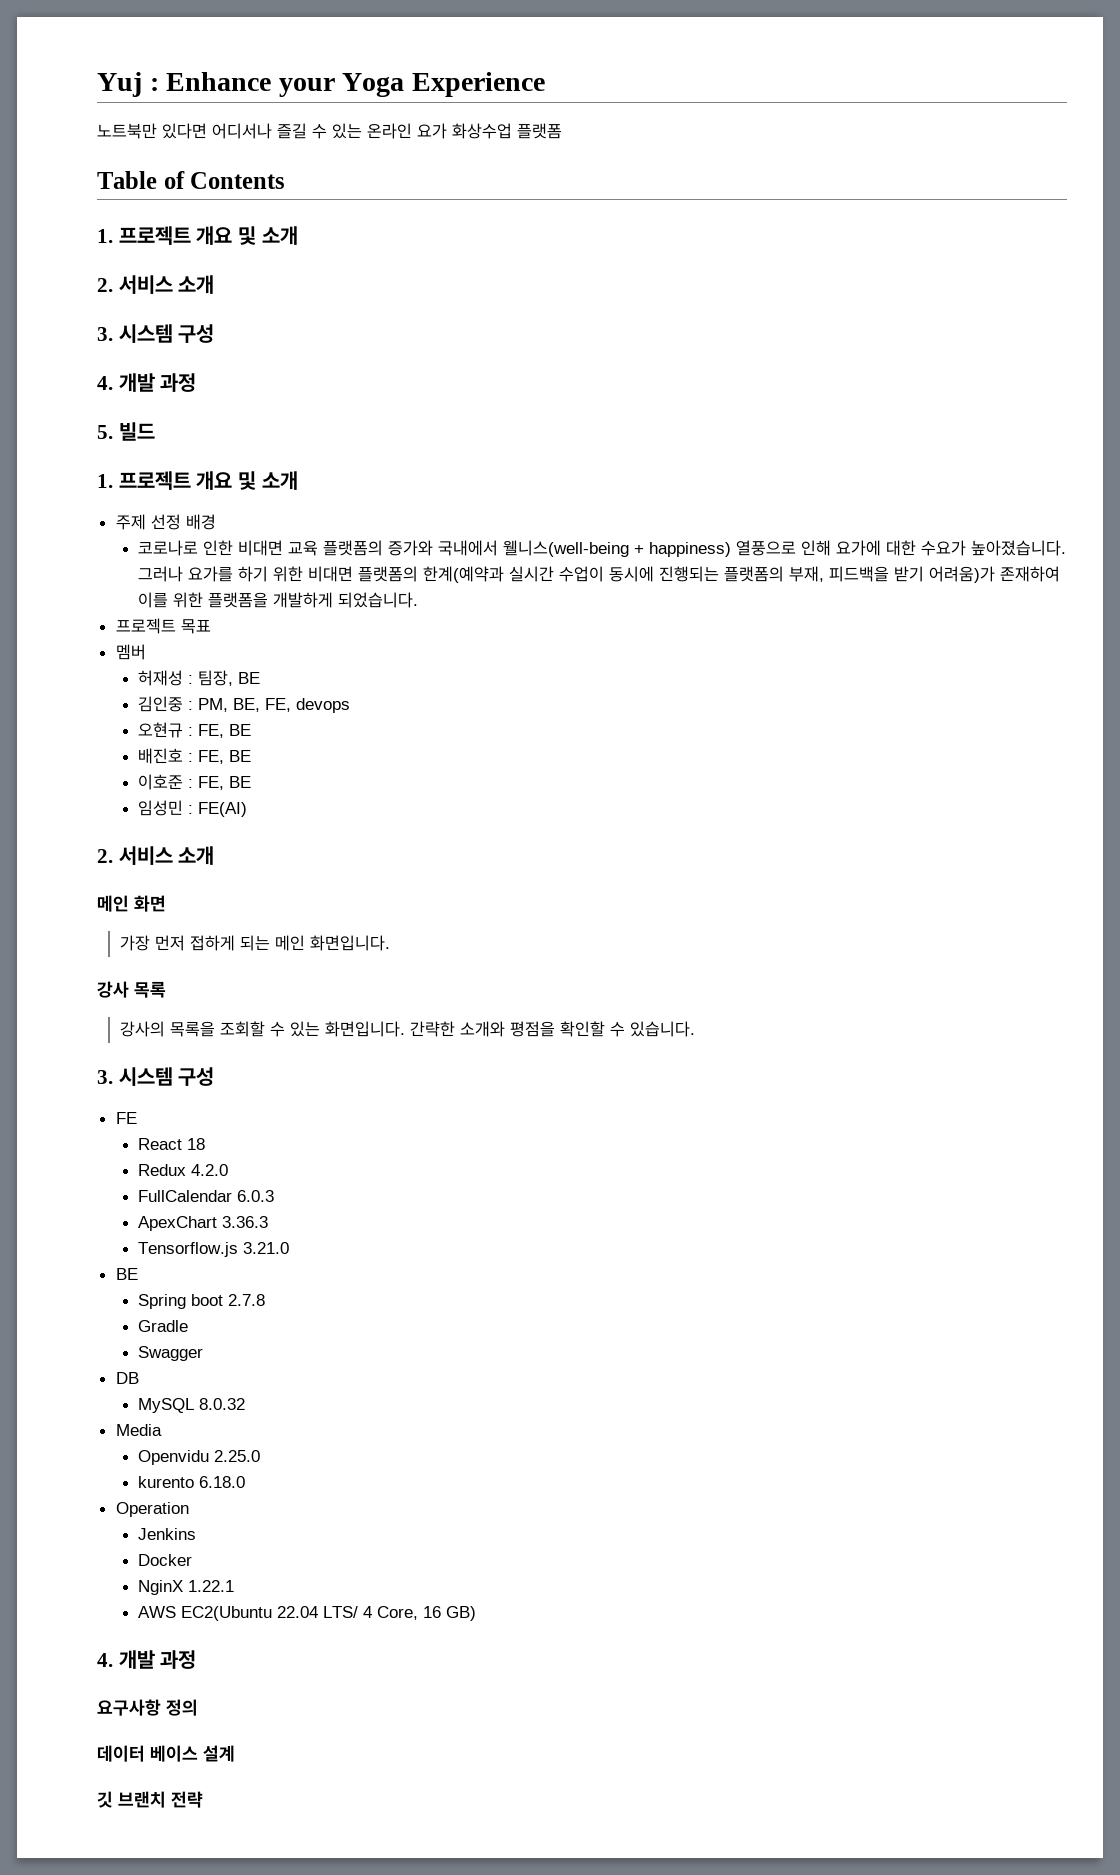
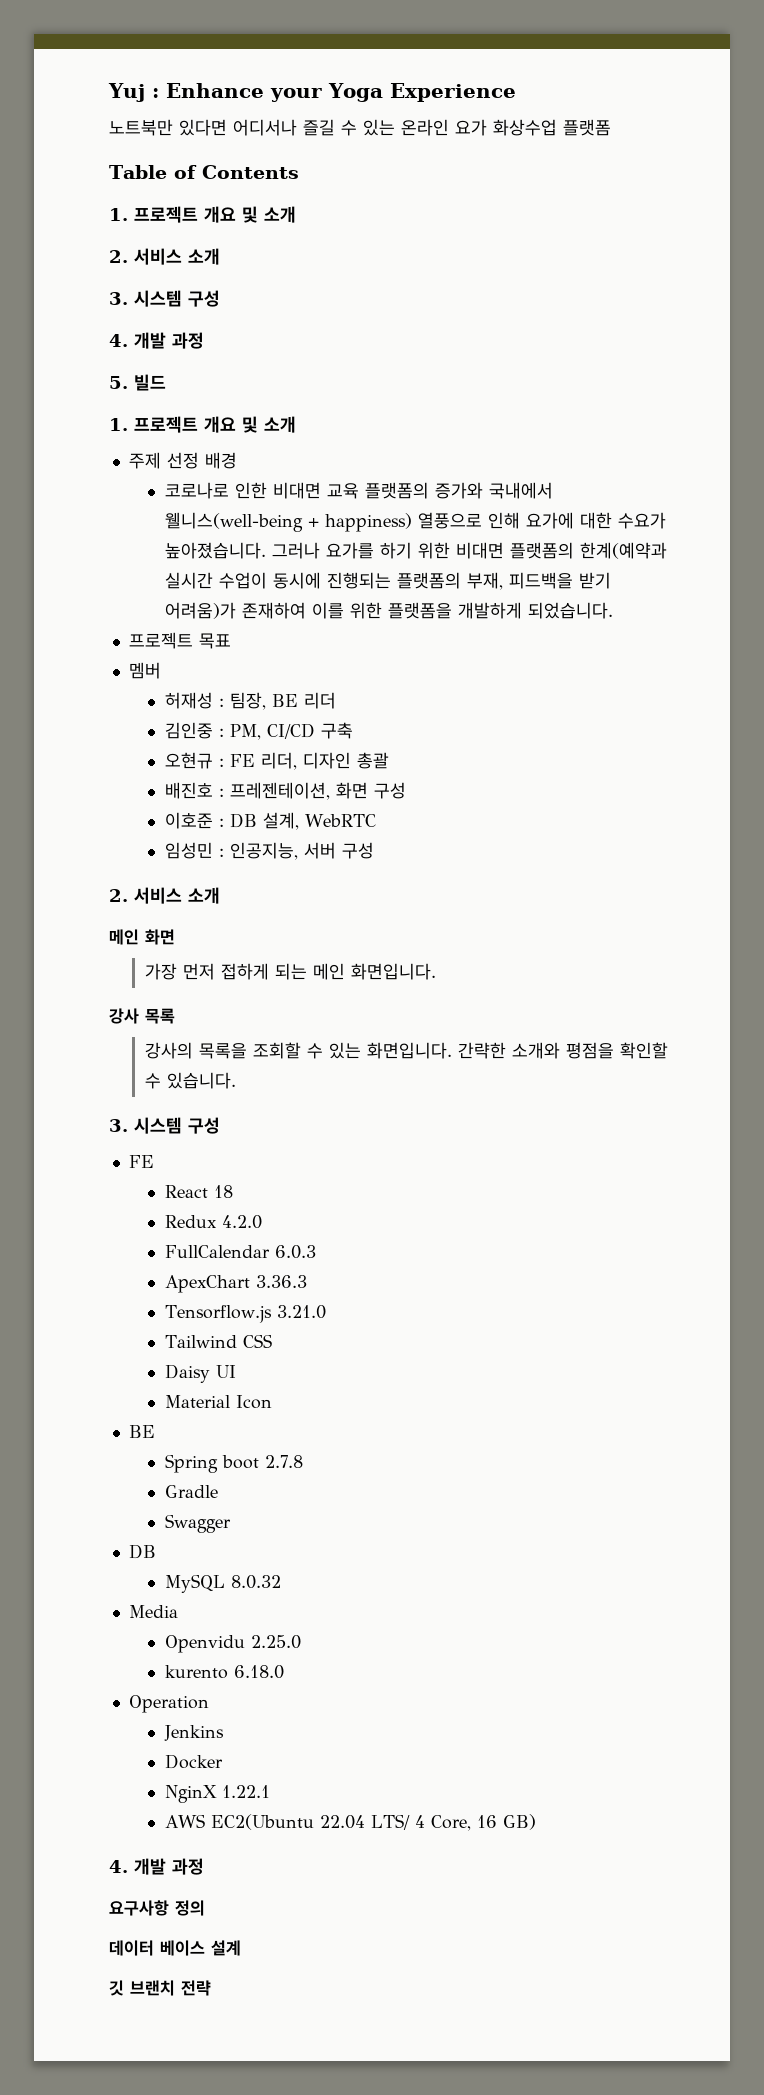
(261, 678) none -> [303,692,336,709] 리더
[233,698,351,713] BE, FE, devops -> [266,722,353,739] CI/CD 구축
[198,724,252,738] FE, BE -> [229,752,389,770] FE 리더, 디자인 총괄
[198,750,252,764] FE, BE -> [229,782,406,800] 프레젠테이션, 화면 구성
[198,776,252,790] FE, BE -> [229,812,376,830] DB 설계, WebRTC
[198,802,248,817] FE(AI) -> [229,842,374,860] 인공지능, 서버 구성
(290, 1248) none -> [164,1334,272,1348] [164,1364,236,1383] [164,1395,272,1409] // Tailwind CSS // Daisy UI // Material Icon

